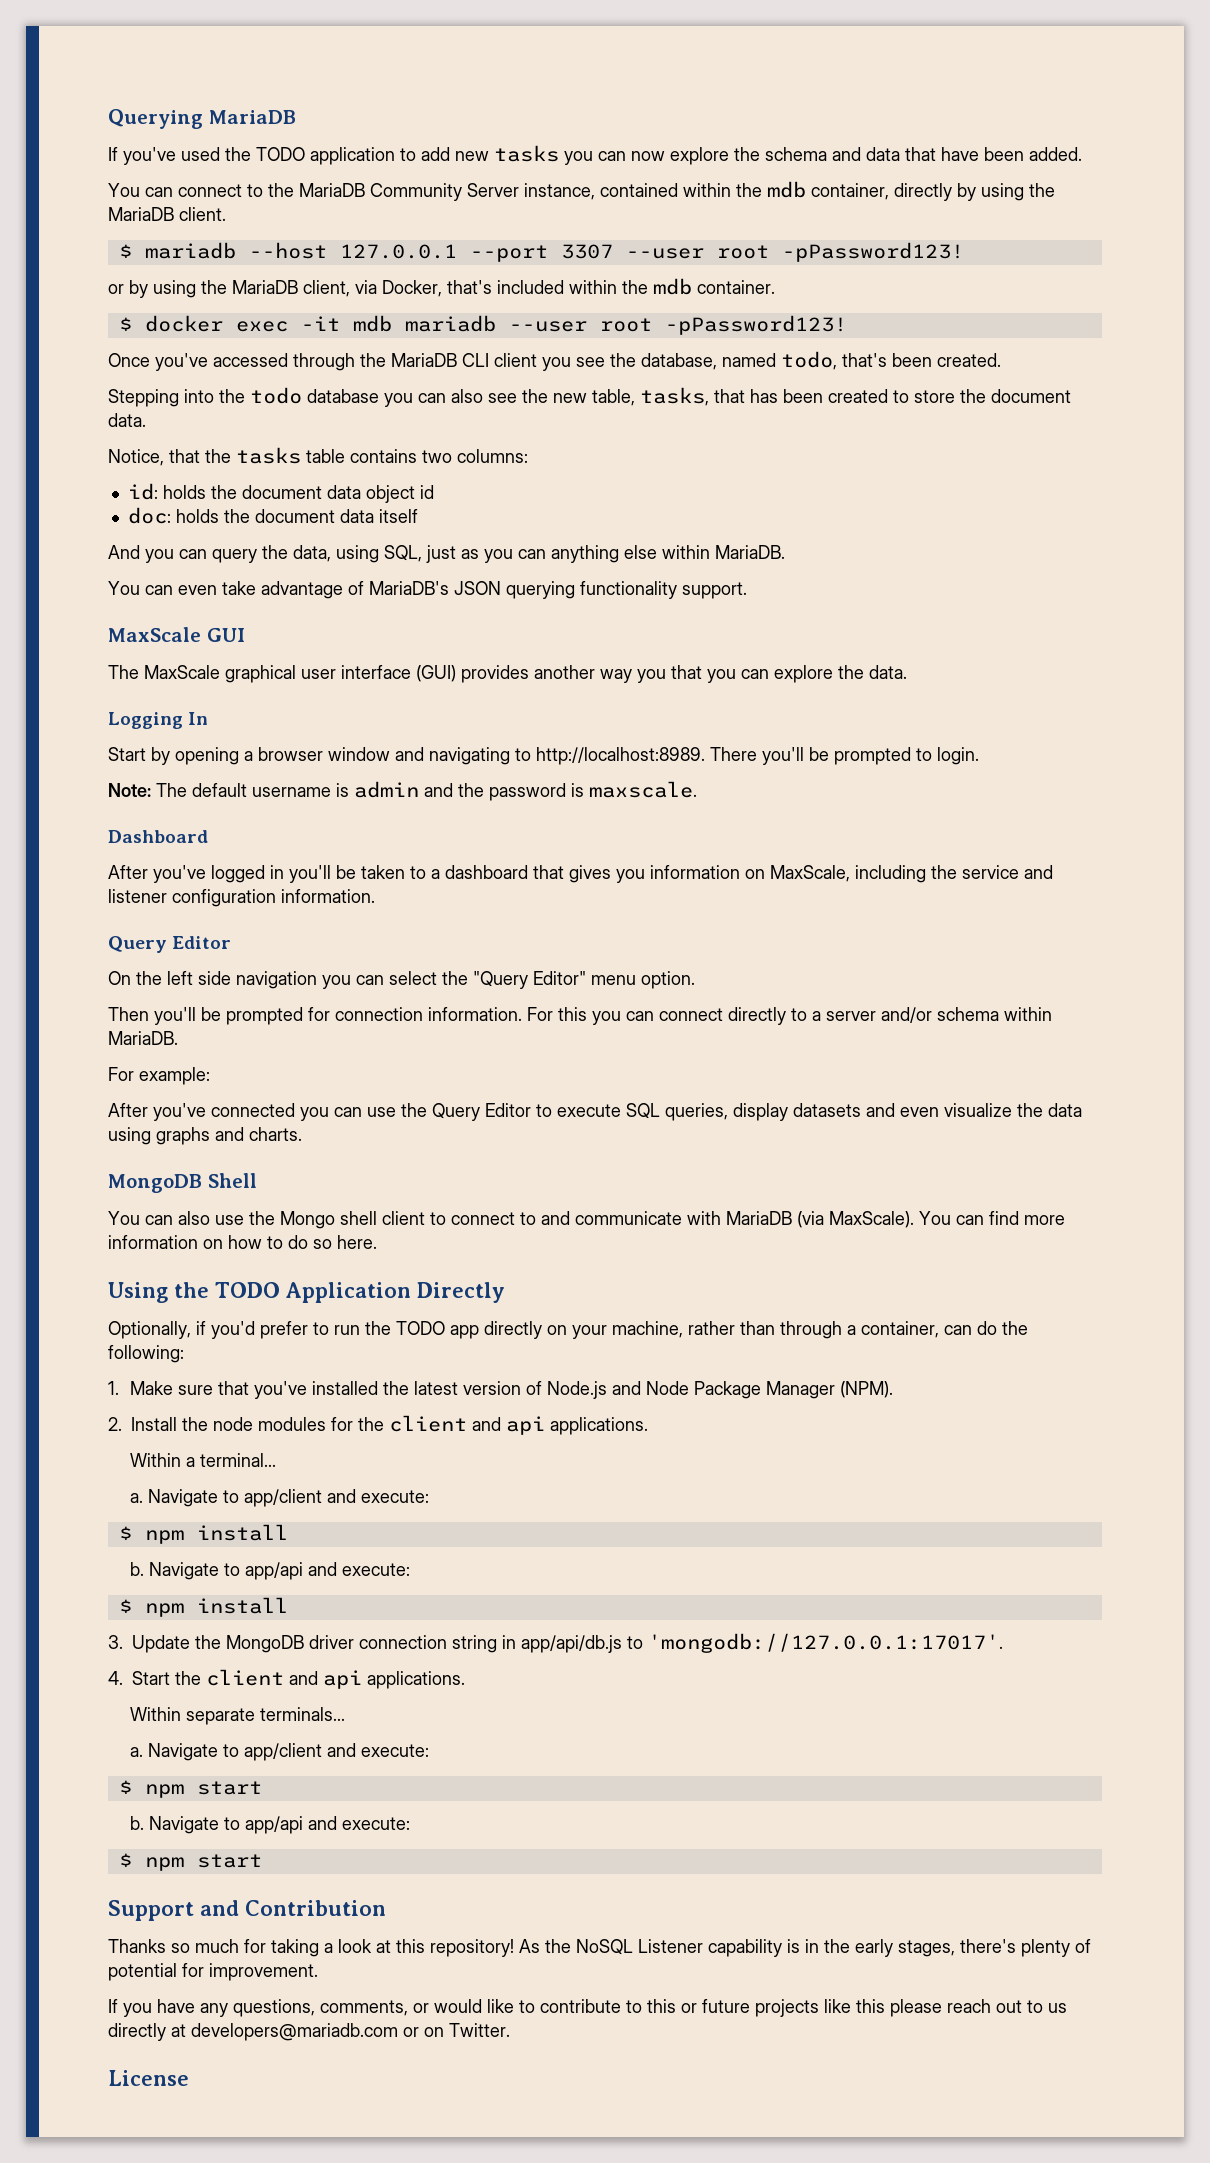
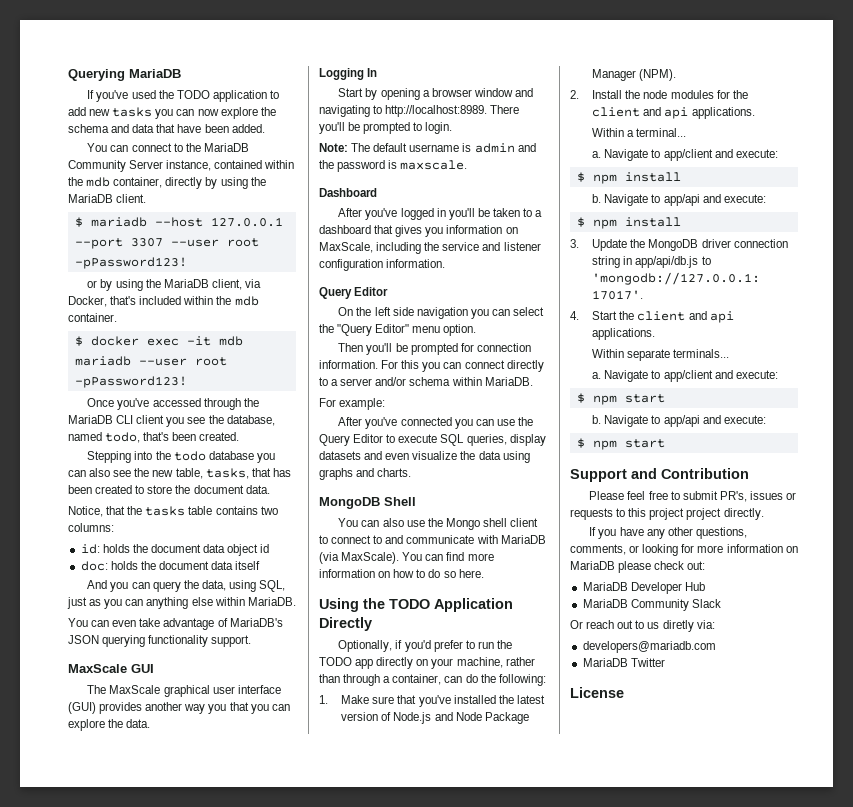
[108,1939,1091,1957] [108,1963,318,1981] Thanks so much for taking a look at this repository! As the NoSQL Listener capability is in the early stages, there's plenty of potential for improvement. -> [589,491,797,502] [570,508,764,520] Please feel free to submit PR's, issues or requests to this project project directly.
(228, 2010) none -> [667,527,693,536] other
[434,1999,942,2017] would like to contribute to this or future projects like this please -> [642,544,798,556] [570,561,706,573] [582,582,705,594] [582,599,721,611] [570,620,583,629] looking for more information on MariaDB please check out: // MariaDB Developer Hub // MariaDB Community Slack // Or
[108,2023,186,2041] directly at -> [662,620,715,632] diretly via: //
[403,2023,510,2037] or on Twitter. -> [582,658,665,667] // MariaDB Twitter

